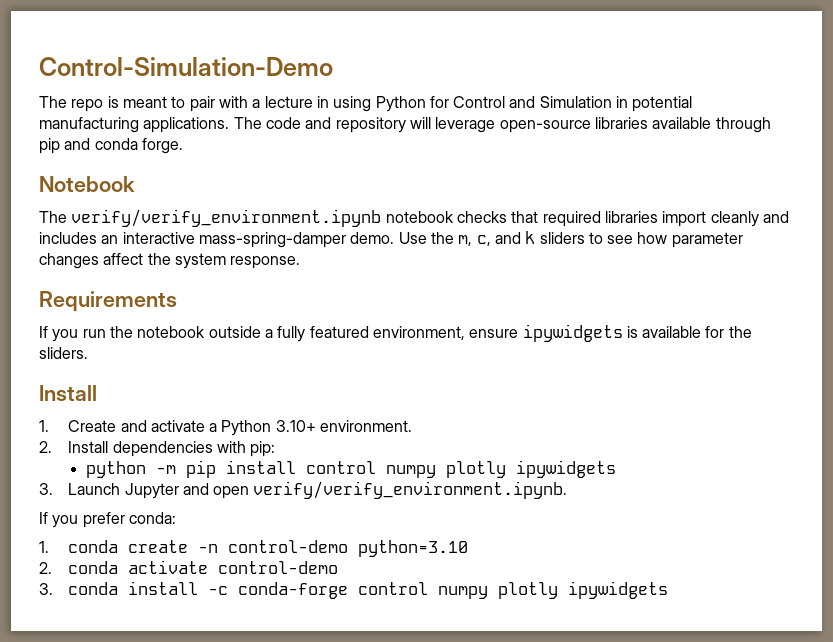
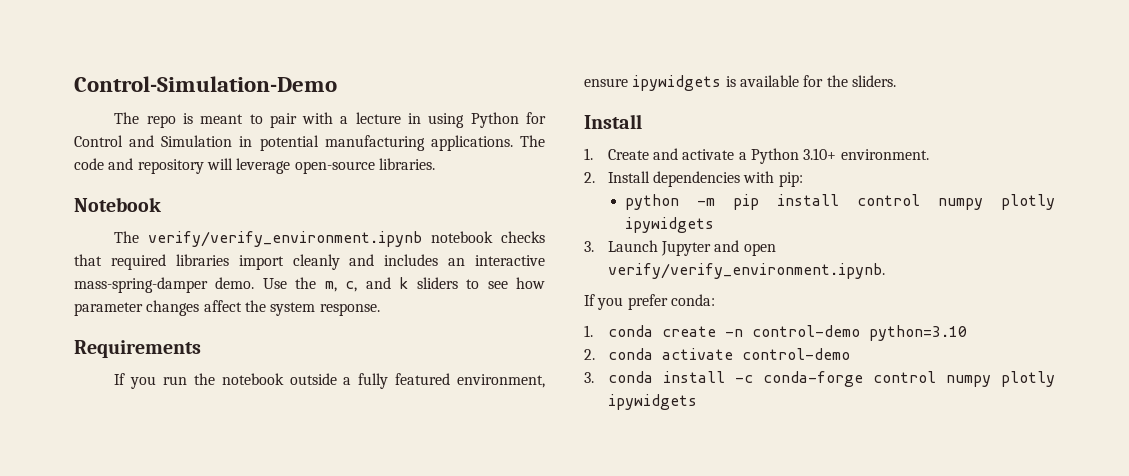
[594,117,771,133] [39,138,183,154] libraries available through pip and conda forge. -> [378,158,435,170] libraries.

